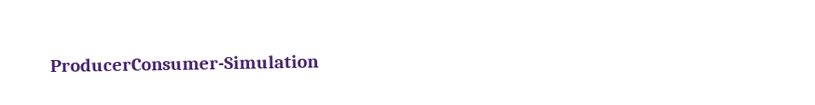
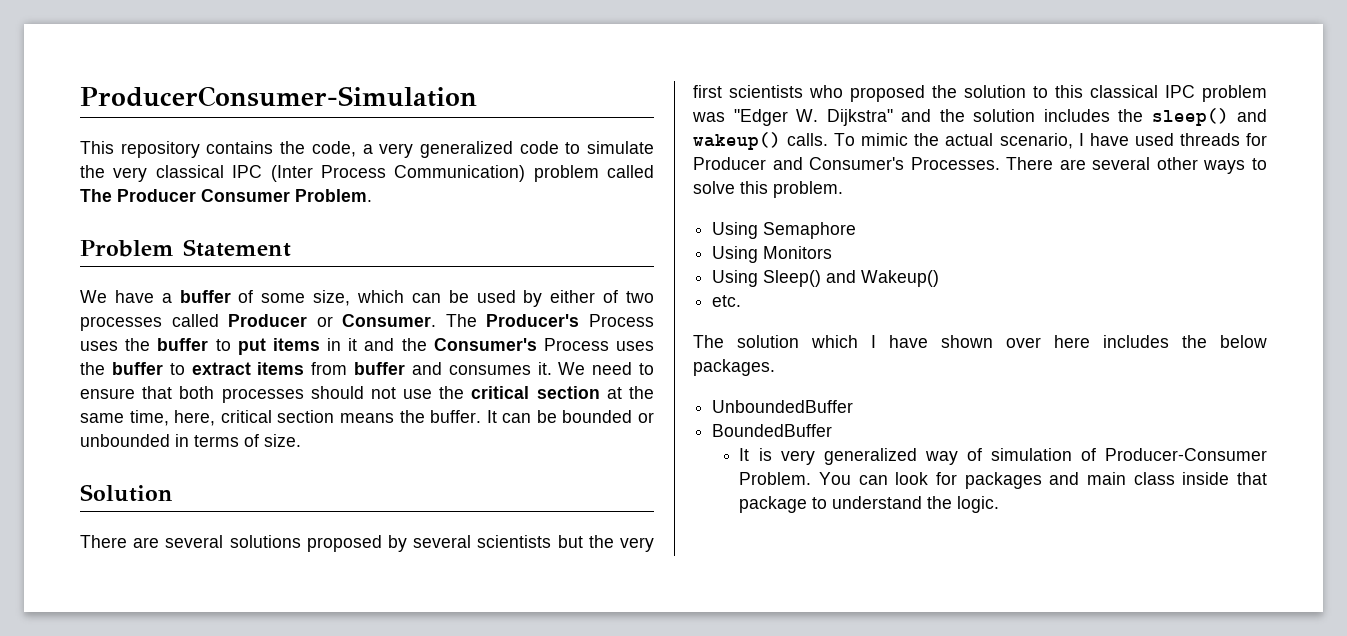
(320, 63) none -> [80,141,654,158] [80,165,654,182] [80,189,372,202] [80,239,291,257] [80,290,654,307] [80,314,654,331] [80,338,654,355] [80,362,654,375] [80,386,654,403] [80,410,654,426] [80,434,301,447] [80,484,173,502] [80,535,654,552] [693,85,1267,102] [692,108,1267,126] [693,132,1267,150] [693,157,1267,174] [693,181,843,198] [712,222,857,239] [712,246,833,263] [712,270,940,287] [712,295,742,307] [693,335,1267,348] [693,359,775,376] [712,400,854,413] [712,424,833,437] [739,448,1267,465] [739,472,1267,489] [739,496,1000,513] // This repository contains the code, a very generalized code to simulate the very classical IPC (Inter Process Communication) problem called The Producer Consumer Problem. // Problem Statement // We have a buffer of some size, which can be used by either of two processes called Producer or Consumer. The Producer's Process uses the buffer to put items in it and the Consumer's Process uses the buffer to extract items from buffer and consumes it. We need to ensure that both processes should not use the critical section at the same time, here, critical section means the buffer. It can be bounded or unbounded in terms of size. // Solution // There are several solutions proposed by several scientists but the very first scientists who proposed the solution to this classical IPC problem was "Edger W. Dijkstra" and the solution includes the sleep() and wakeup() calls. To mimic the actual scenario, I have used threads for Producer and Consumer's Processes. There are several other ways to solve this problem. // Using Semaphore // Using Monitors // Using Sleep() and Wakeup() // etc. // The solution which I have shown over here includes the below packages. // UnboundedBuffer // BoundedBuffer // It is very generalized way of simulation of Producer-Consumer Problem. You can look for packages and main class inside that package to understand the logic.

